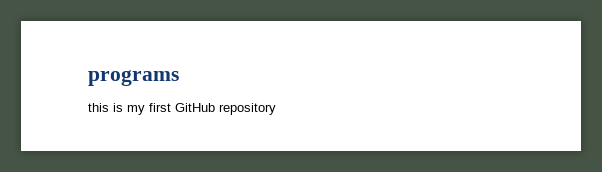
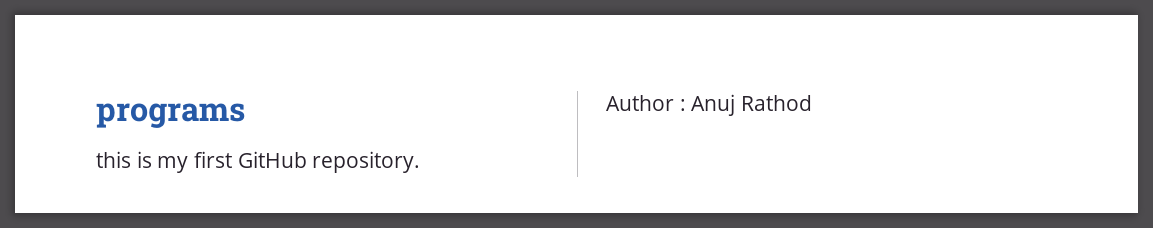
[219,103,276,115] repository -> [312,151,421,173] [606,94,813,116] repository. // Author : Anuj Rathod

